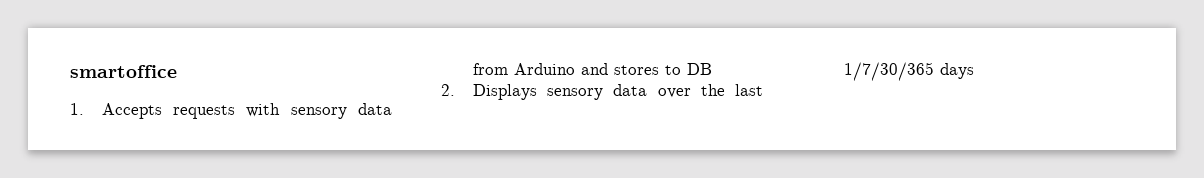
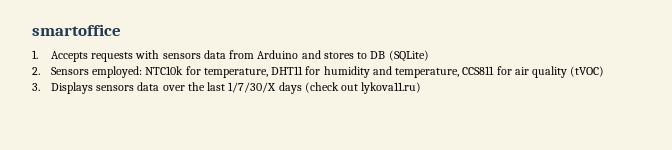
[290,107,347,119] sensory -> [162,53,201,59] sensors
[441,84,763,100] [843,62,974,81] // 2. Displays sensory data over the last 1/7/30/365 days -> [388,50,429,62] [32,66,605,78] [32,82,422,94] (SQLite) // 2. Sensors employed: NTC10k for temperature, DHT11 for humidity and temperature, CCS811 for air quality (tVOC) // 3. Displays sensors data over the last 1/7/30/X days (check out lykova11.ru)

